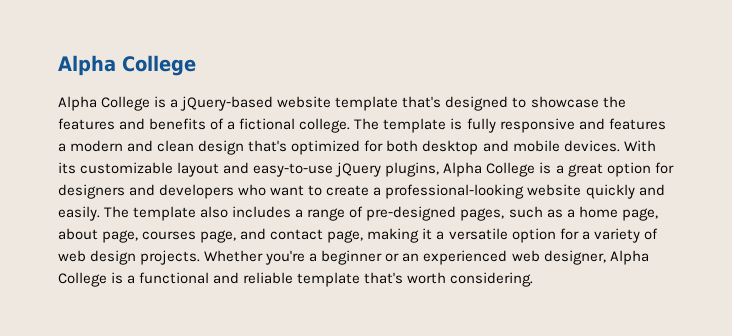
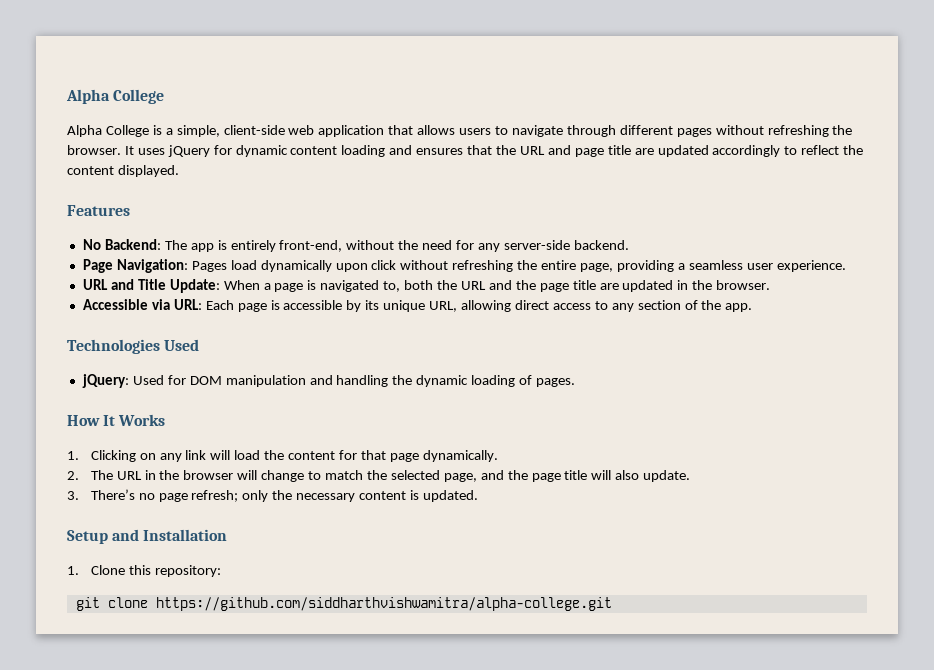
[180,96,626,111] [58,118,666,133] [58,140,656,155] [58,162,674,177] [58,184,665,199] [58,206,658,221] [58,228,658,243] [58,250,649,265] [58,272,534,287] jQuery-based website template that's designed to showcase the features and benefits of a fictional college. The template is fully responsive and features a modern and clean design that's optimized for both desktop and mobile devices. With its customizable layout and easy-to-use jQuery plugins, Alpha College is a great option for designers and developers who want to create a professional-looking website quickly and easily. The template also includes a range of pre-designed pages, such as a home page, about page, courses page, and contact page, making it a versatile option for a variety of web design projects. Whether you're a beginner or an experienced web designer, Alpha College is a functional and reliable template that's worth considering. -> [176,125,853,137] [67,145,864,157] [67,165,179,177] [67,205,130,216] [82,239,629,252] [82,259,846,273] [82,279,771,293] [82,299,753,312] [67,339,200,354] [81,374,576,388] [67,414,166,426] [67,450,498,462] [67,470,691,482] [67,489,478,502] [67,529,228,544] [67,565,221,577] [75,597,612,611] simple, client-side web application that allows users to navigate through different pages without refreshing the browser. It uses jQuery for dynamic content loading and ensures that the URL and page title are updated accordingly to reflect the content displayed. // Features // No Backend: The app is entirely front-end, without the need for any server-side backend. // Page Navigation: Pages load dynamically upon click without refreshing the entire page, providing a seamless user experience. // URL and Title Update: When a page is navigated to, both the URL and the page title are updated in the browser. // Accessible via URL: Each page is accessible by its unique URL, allowing direct access to any section of the app. // Technologies Used // jQuery: Used for DOM manipulation and handling the dynamic loading of pages. // How It Works // 1. Clicking on any link will load the content for that page dynamically. // 2. The URL in the browser will change to match the selected page, and the page title will also update. // 3. There’s no page refresh; only the necessary content is updated. // Setup and Installation // 1. Clone this repository: // git clone https://github.com/siddharthvishwamitra/alpha-college.git

